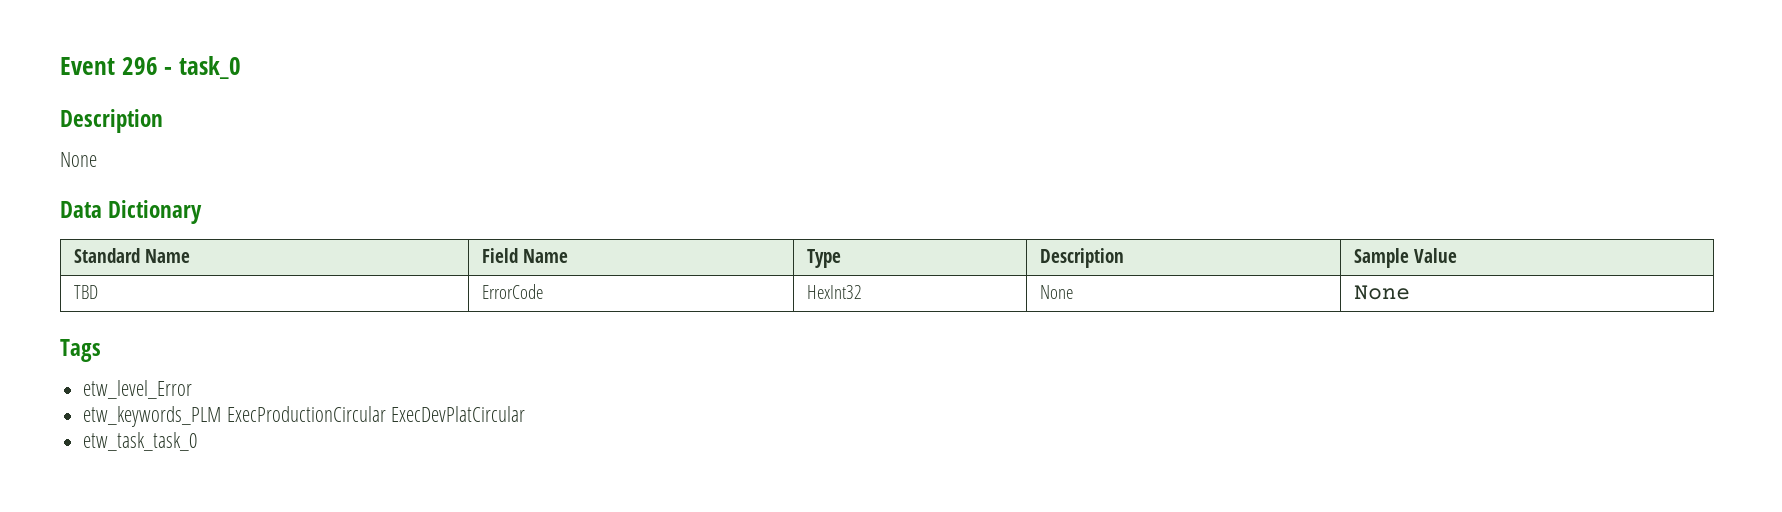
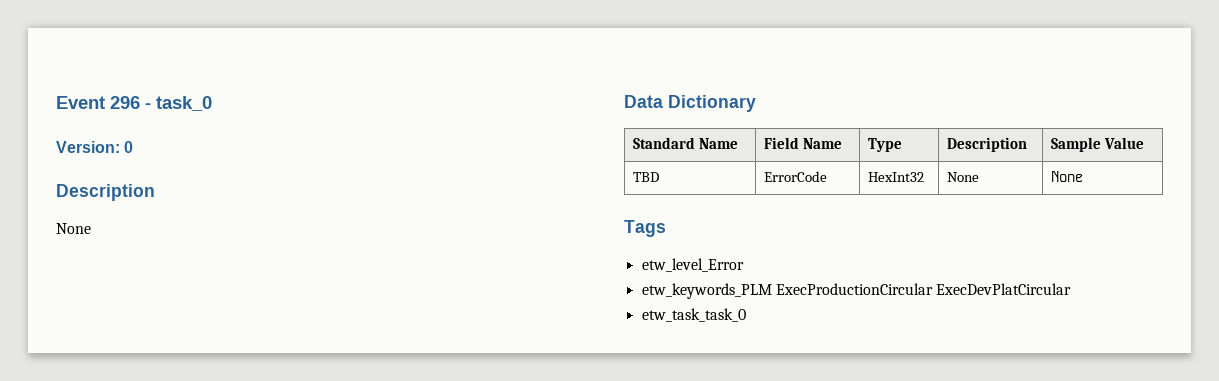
(241, 67) none -> [56,141,134,153] // Version: 0

